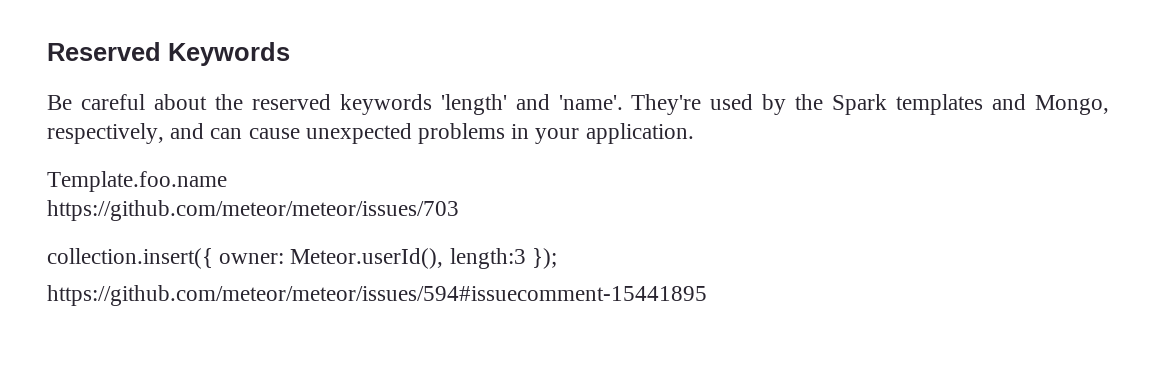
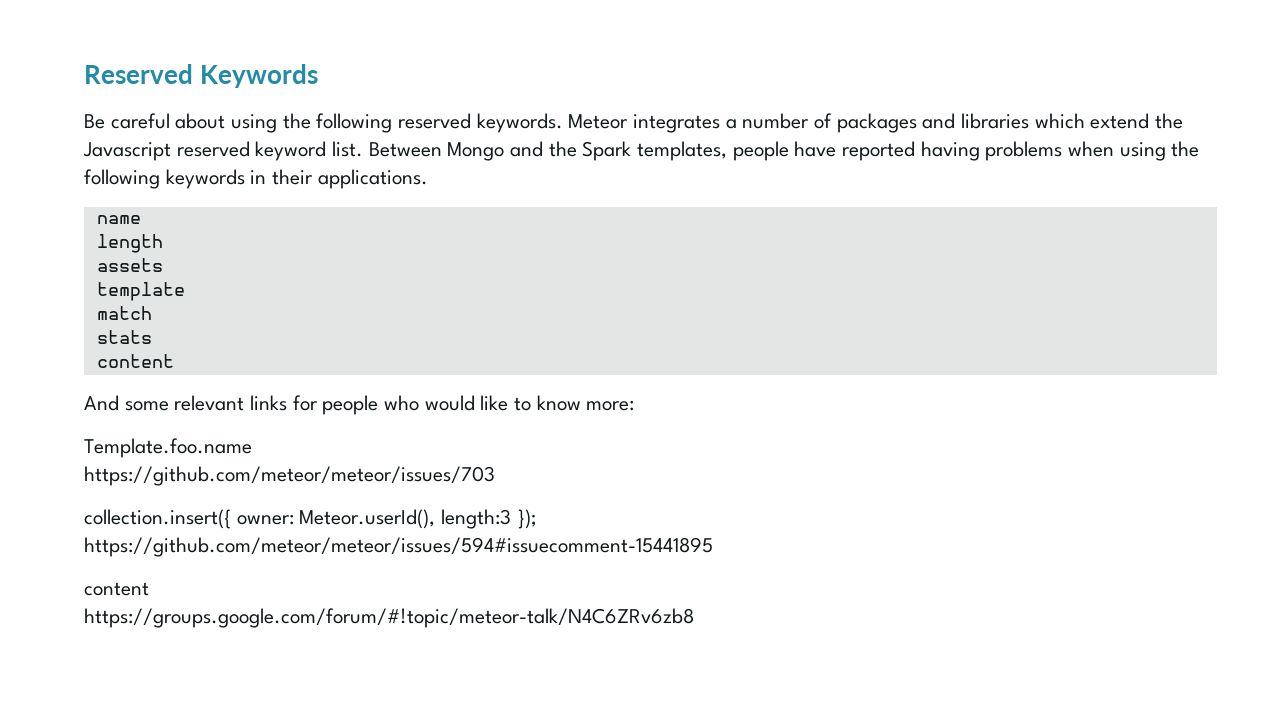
[214,94,1109,115] [47,123,694,144] the reserved keywords 'length' and 'name'. They're used by the Spark templates and Mongo, respectively, and can cause unexpected problems in your application. -> [231,113,1184,133] [83,141,1200,161] [84,169,428,189] [96,215,141,224] [96,234,163,253] [96,258,163,272] [96,282,185,301] [96,306,152,320] [96,330,152,344] [96,354,174,368] [84,395,635,415] using the following reserved keywords. Meteor integrates a number of packages and libraries which extend the Javascript reserved keyword list. Between Mongo and the Spark templates, people have reported having problems when using the following keywords in their applications. // name // length // assets // template // match // stats // content // And some relevant links for people who would like to know more:
(707, 295) none -> [84,582,149,596] [84,608,694,628] // content // https://groups.google.com/forum/#!topic/meteor-talk/N4C6ZRv6zb8

